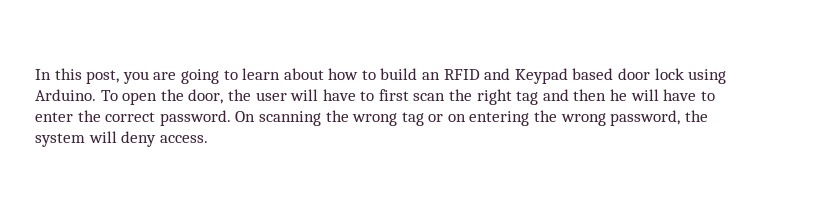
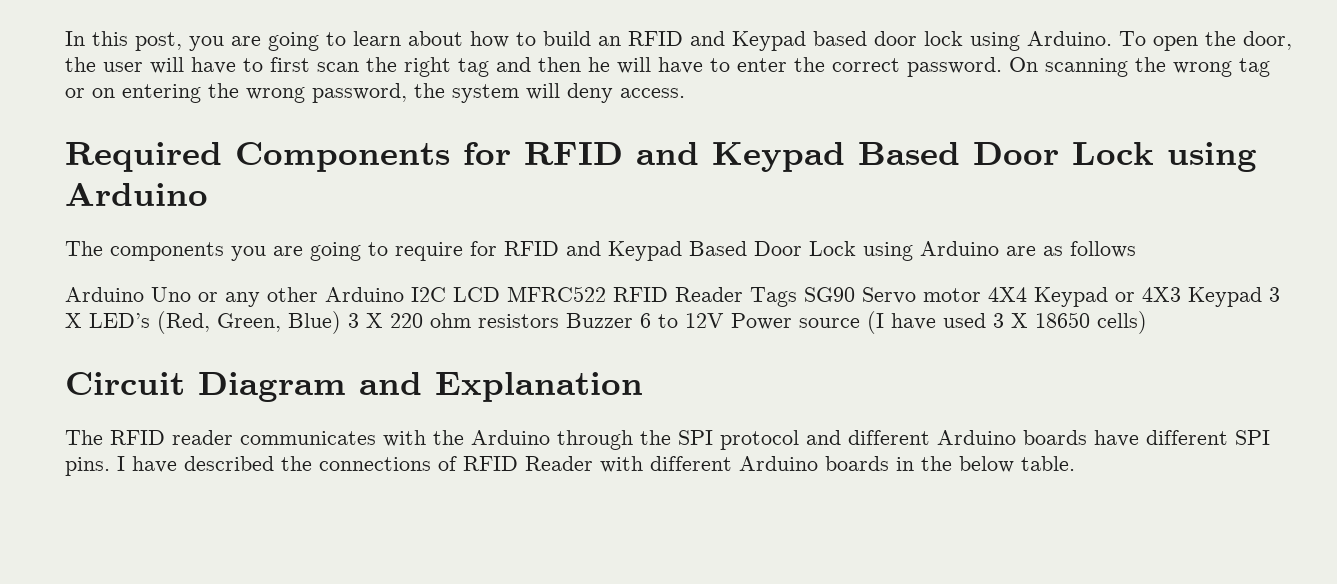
(208, 139) none -> [65,142,1257,172] [65,183,208,206] [65,241,1136,261] [65,286,1280,307] [65,311,1147,334] [65,372,643,402] [65,430,1270,450] [65,456,1075,476] // Required Components for RFID and Keypad Based Door Lock using Arduino // The components you are going to require for RFID and Keypad Based Door Lock using Arduino are as follows // Arduino Uno or any other Arduino I2C LCD MFRC522 RFID Reader Tags SG90 Servo motor 4X4 Keypad or 4X3 Keypad 3 X LED’s (Red, Green, Blue) 3 X 220 ohm resistors Buzzer 6 to 12V Power source (I have used 3 X 18650 cells) // Circuit Diagram and Explanation // The RFID reader communicates with the Arduino through the SPI protocol and different Arduino boards have different SPI pins. I have described the connections of RFID Reader with different Arduino boards in the below table.

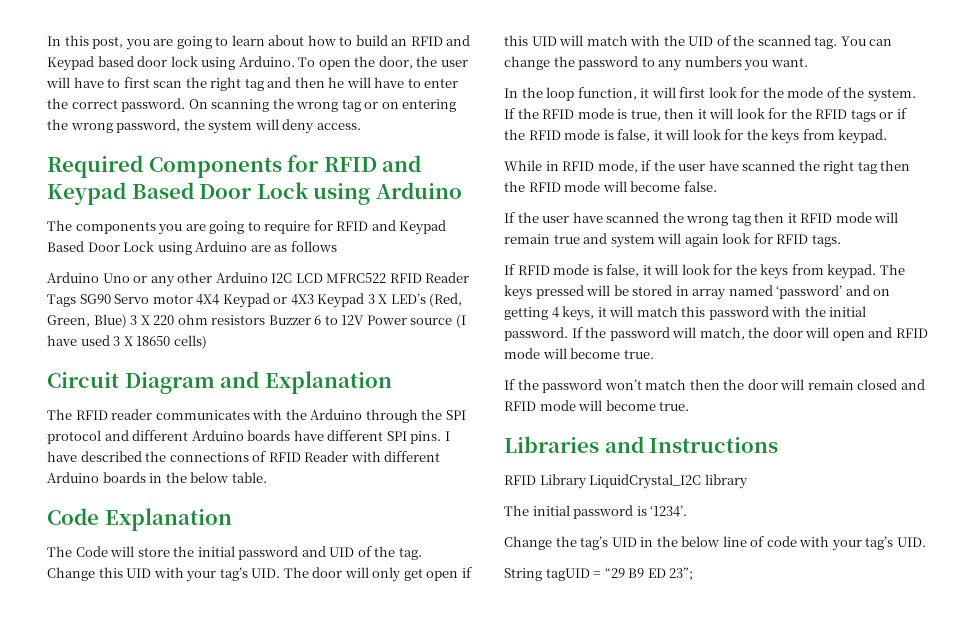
(1075, 463) none -> [47,508,232,531] [47,546,422,560] [47,567,472,582] [504,35,893,49] [504,56,808,71] [504,87,916,102] [504,108,907,122] [504,129,888,144] [504,160,911,174] [504,181,717,192] [504,212,899,226] [504,233,841,248] [504,264,905,279] [504,285,891,300] [504,306,867,321] [504,327,928,341] [504,348,654,359] [504,379,925,393] [504,400,690,411] [504,436,779,453] [504,474,748,489] [504,505,688,519] [504,536,926,551] [504,567,694,581] // Code Explanation // The Code will store the initial password and UID of the tag. Change this UID with your tag’s UID. The door will only get open if this UID will match with the UID of the scanned tag. You can change the password to any numbers you want. // In the loop function, it will first look for the mode of the system. If the RFID mode is true, then it will look for the RFID tags or if the RFID mode is false, it will look for the keys from keypad. // While in RFID mode, if the user have scanned the right tag then the RFID mode will become false. // If the user have scanned the wrong tag then it RFID mode will remain true and system will again look for RFID tags. // If RFID mode is false, it will look for the keys from keypad. The keys pressed will be stored in array named ‘password’ and on getting 4 keys, it will match this password with the initial password. If the password will match, the door will open and RFID mode will become true. // If the password won’t match then the door will remain closed and RFID mode will become true. // Libraries and Instructions // RFID Library LiquidCrystal_I2C library // The initial password is ‘1234’. // Change the tag’s UID in the below line of code with your tag’s UID. // String tagUID = “29 B9 ED 23”;

